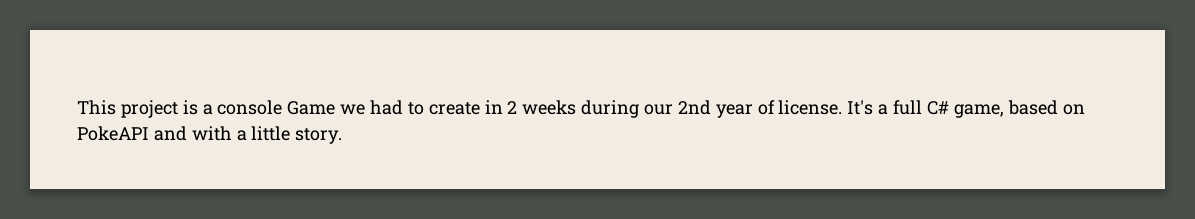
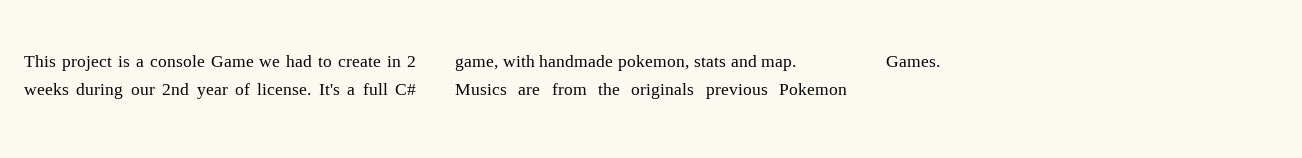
[1007,100,1085,115] [77,126,343,144] based on PokeAPI and with a little story. -> [502,55,797,71] [455,83,847,99] [886,56,940,67] with handmade pokemon, stats and map. Musics are from the originals previous Pokemon Games.

